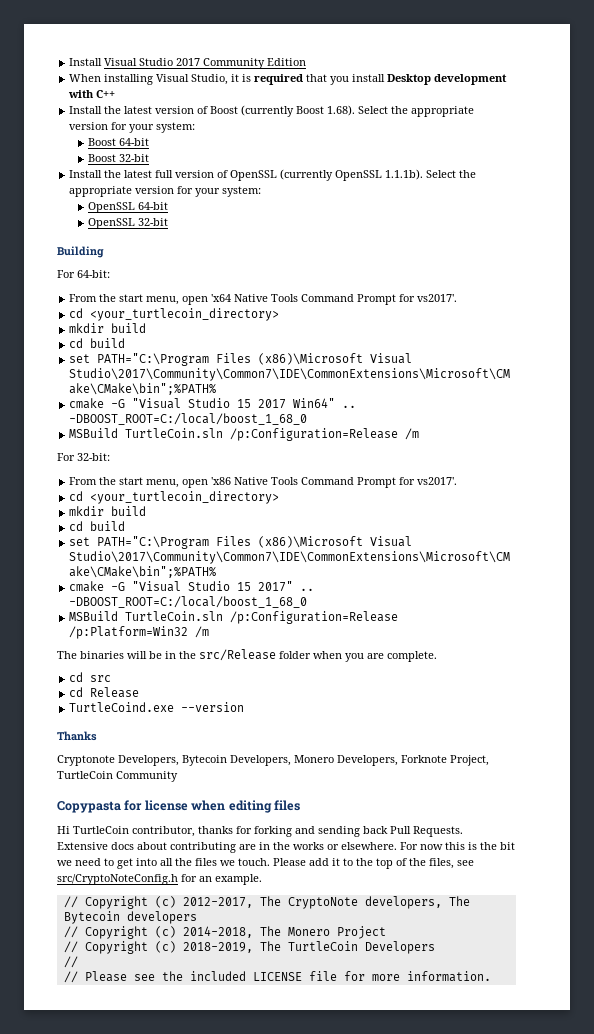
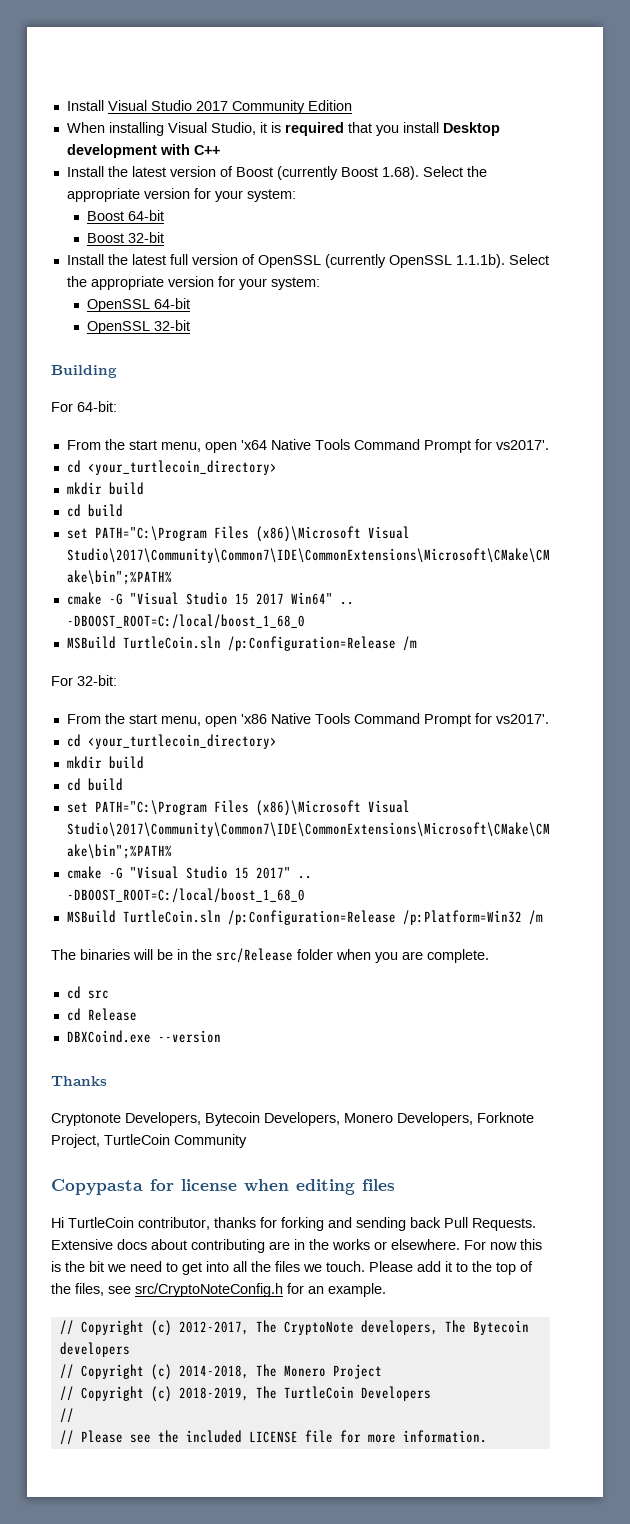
[69,702,175,712] TurtleCoind.exe -> [66,1030,151,1043] DBXCoind.exe

